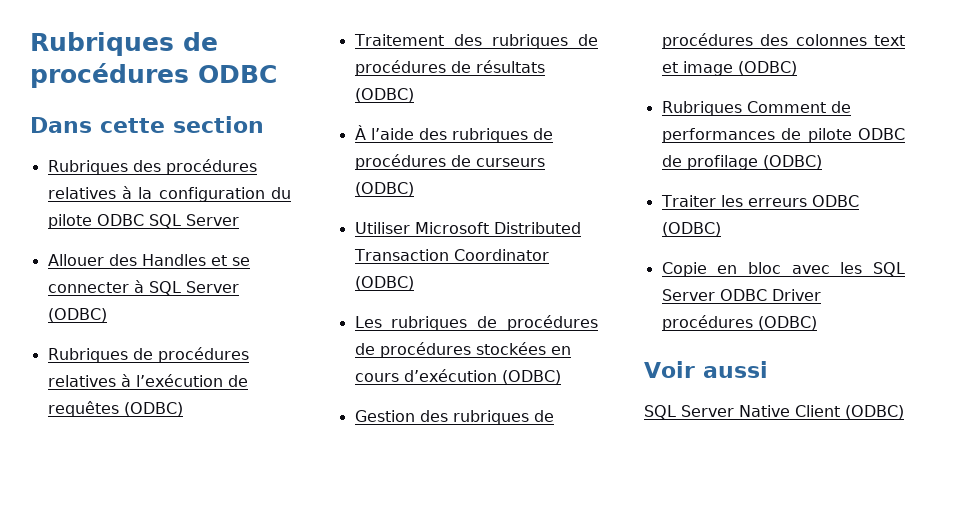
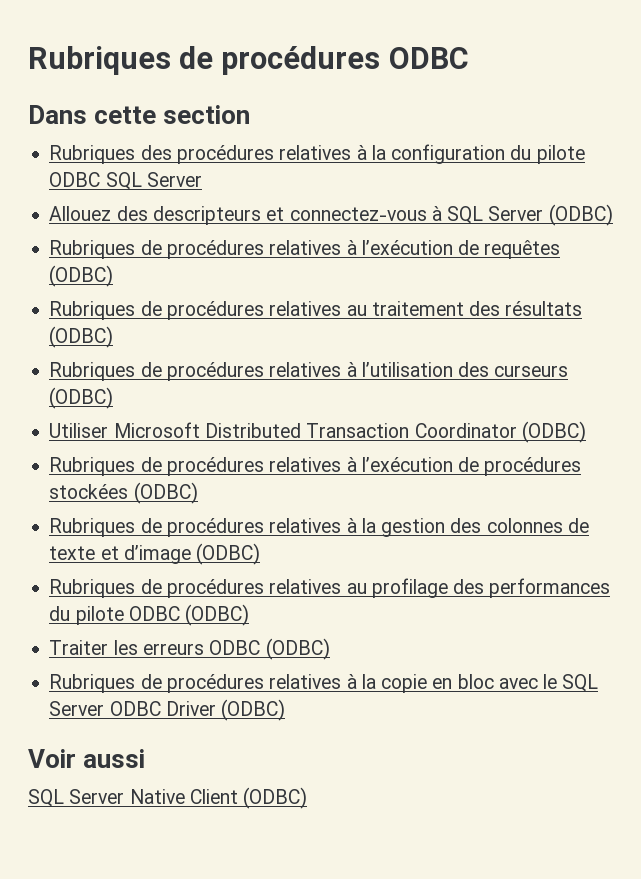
[47,254,250,266] [47,282,129,293] Allouer des Handles et se connecter -> [49,206,427,225] Allouez des descripteurs et connectez-vous
[353,34,598,49] [354,60,545,76] [354,88,414,102] [354,125,553,143] [354,154,471,170] Traitement des rubriques de procédures de résultats (ODBC) // À l’aide des rubriques de procédures de -> [49,301,583,320] [49,326,114,348] [49,362,490,381] Rubriques de procédures relatives au traitement des résultats (ODBC) // Rubriques de procédures relatives à l’utilisation des
[354,315,598,331] [354,342,571,358] [354,369,561,384] [354,410,554,425] [661,33,905,49] [661,61,797,76] [661,101,851,116] [661,128,905,143] [661,155,758,170] Les rubriques de procédures de procédures stockées en cours d’exécution (ODBC) // Gestion des rubriques de procédures des colonnes text et image (ODBC) // Rubriques Comment de performances de pilote ODBC de profilage -> [49,457,582,476] [49,482,198,504] [49,518,589,537] [49,543,261,565] [49,578,611,598] [49,606,180,625] Rubriques de procédures relatives à l’exécution de procédures stockées (ODBC) // Rubriques de procédures relatives à la gestion des colonnes de texte et d’image (ODBC) // Rubriques de procédures relatives au profilage des performances du pilote ODBC
[661,262,707,277] Copie -> [49,674,428,693] Rubriques de procédures relatives à la copie
[840,262,863,274] les -> [543,674,558,689] le
[661,315,753,331] procédures -> (216, 708) none

